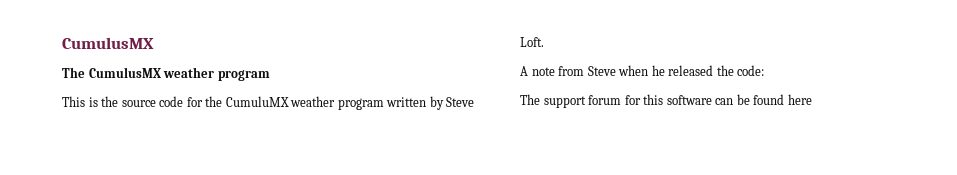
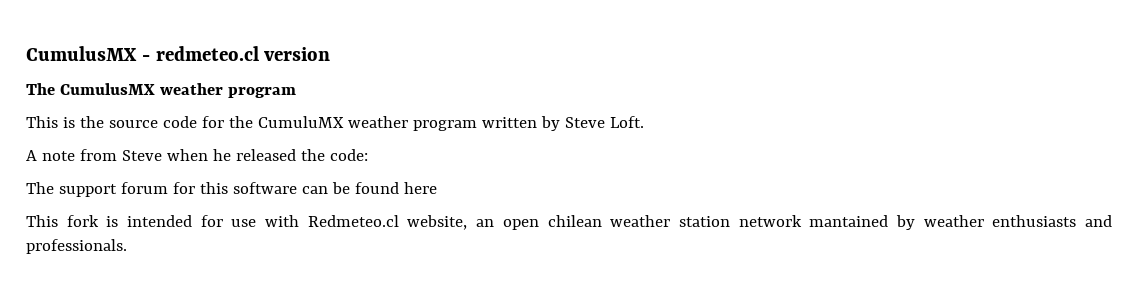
[62,37,154,49] CumulusMX -> [26,46,331,61] CumulusMX - redmeteo.cl version
(812, 99) none -> [26,215,1113,230] [26,239,127,254] // This fork is intended for use with Redmeteo.cl website, an open chilean weather station network mantained by weather enthusiasts and professionals.

